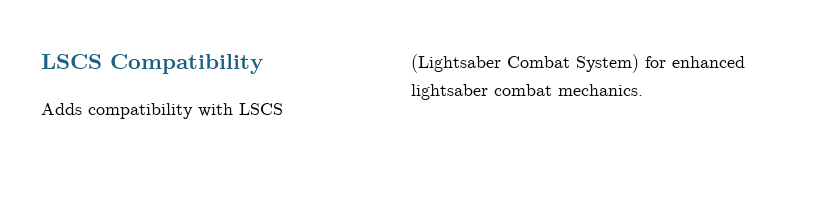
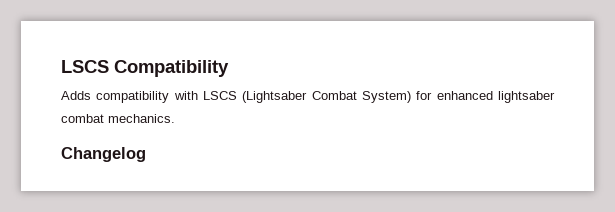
(643, 90) none -> [61,147,146,162] // Changelog

